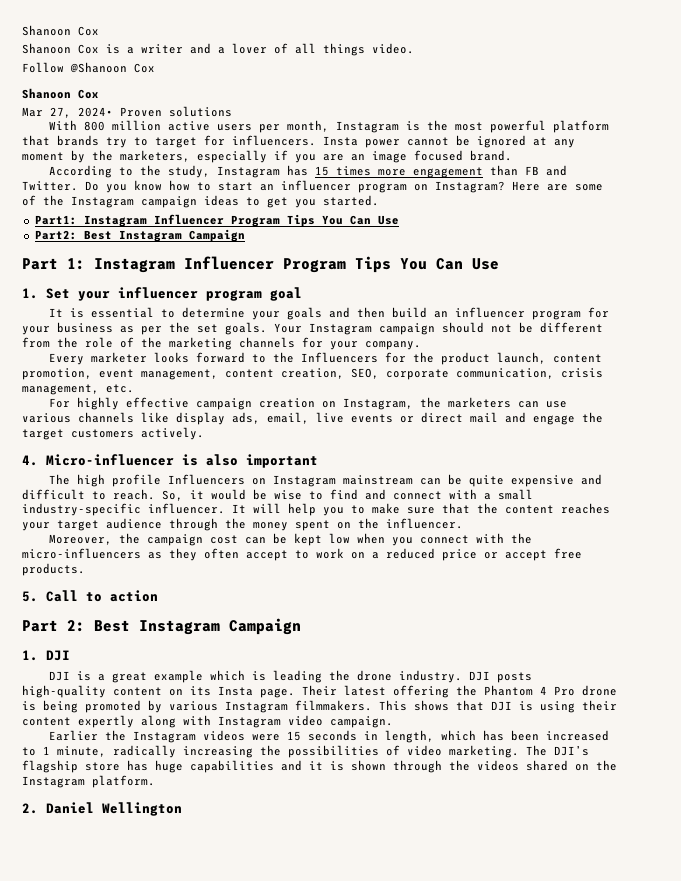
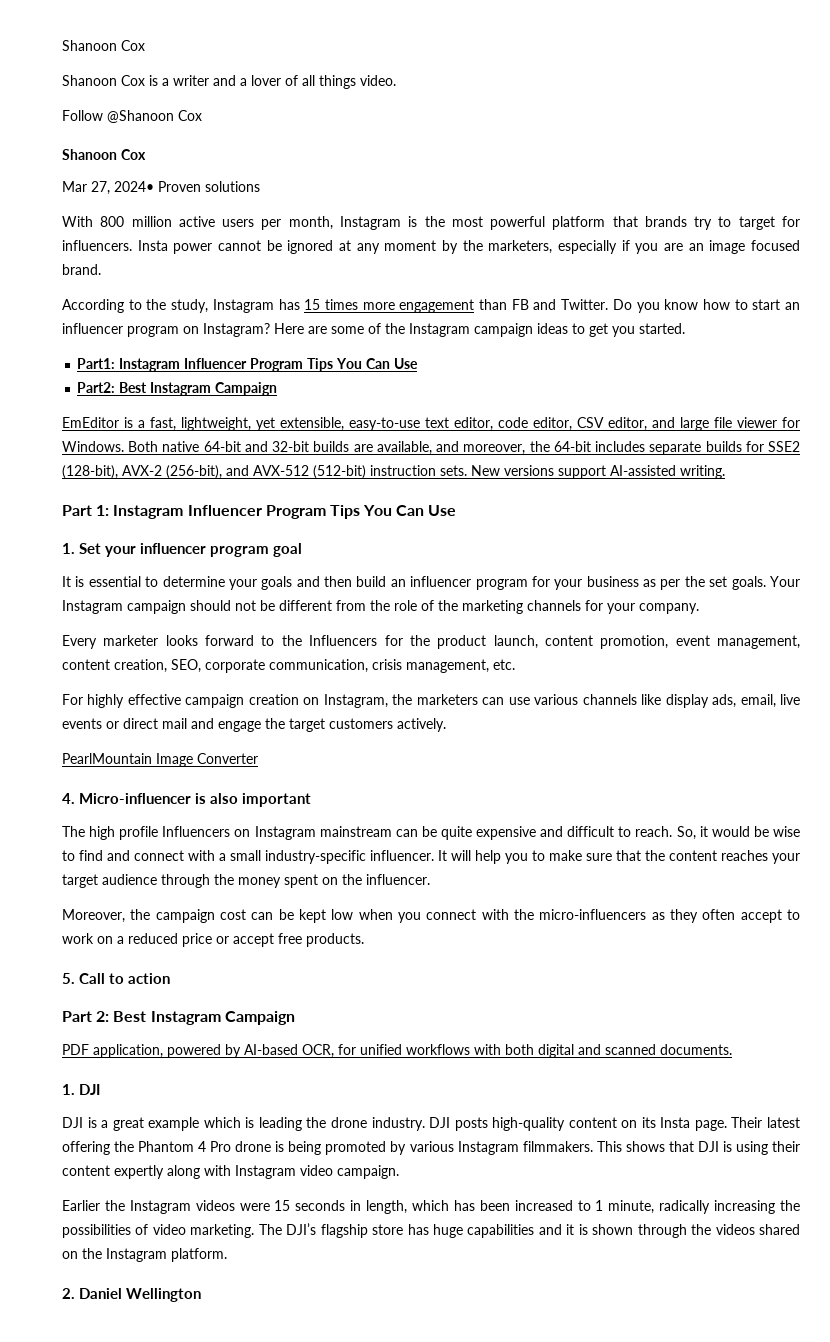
(245, 235) none -> [62,417,800,431] [62,441,801,455] [62,465,725,479] // EmEditor is a fast, lightweight, yet extensible, easy-to-use text editor, code editor, CSV editor, and large file viewer for Windows. Both native 64-bit and 32-bit builds are available, and moreover, the 64-bit includes separate builds for SSE2 (128-bit), AVX-2 (256-bit), and AVX-512 (512-bit) instruction sets. New versions support AI-assisted writing.
(204, 433) none -> [62,753,258,767] // PearlMountain Image Converter
(301, 626) none -> [62,1044,732,1058] // PDF application, powered by AI-based OCR, for unified workflows with both digital and scanned documents.

